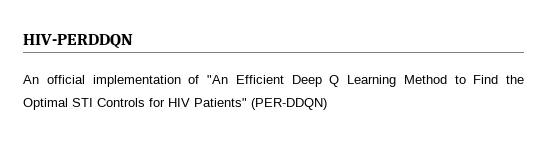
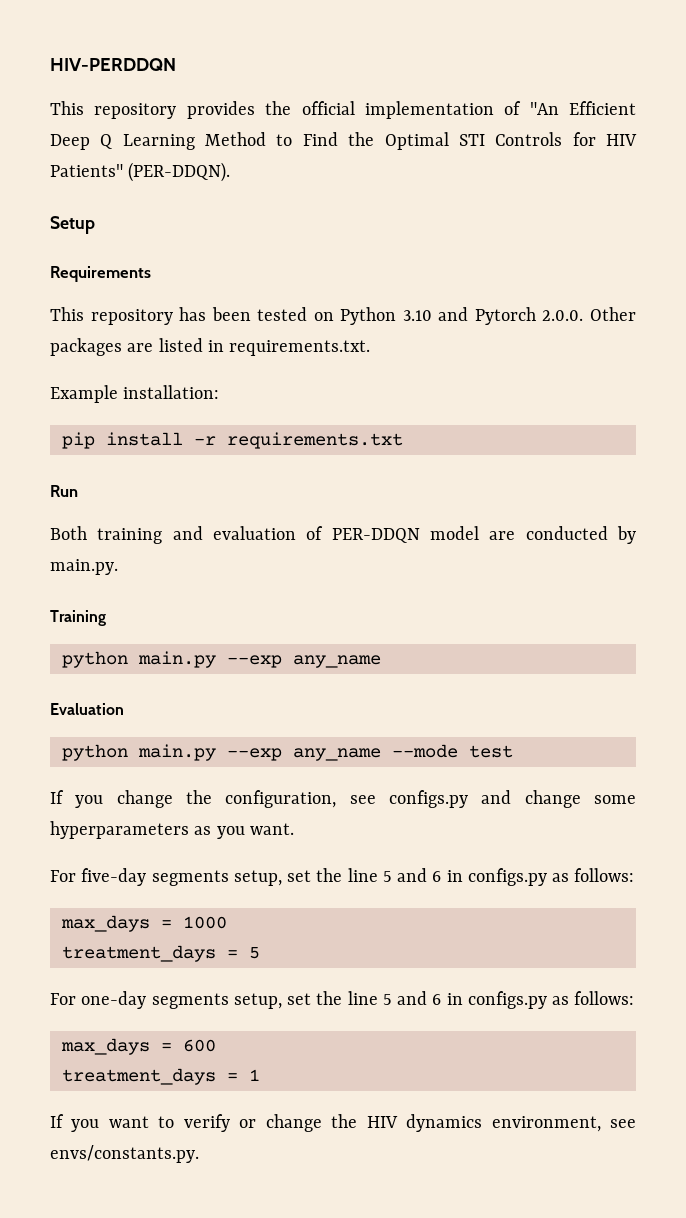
[23,75,39,84] An -> [50,101,292,119] This repository provides the
[251,98,327,110] (PER-DDQN) -> [128,162,231,182] [50,216,95,234] [50,266,151,282] [50,307,637,325] [50,338,371,356] [50,385,220,403] [61,432,403,449] [50,485,78,497] [50,526,636,544] [50,559,118,575] [50,610,106,626] [61,651,381,668] [50,703,124,715] [61,744,513,761] [50,790,636,808] [50,821,294,839] [50,868,635,886] [60,915,227,932] [61,945,260,962] [50,991,635,1009] [60,1038,216,1055] [61,1068,260,1085] [50,1114,636,1132] [50,1145,199,1163] (PER-DDQN). // Setup // Requirements // This repository has been tested on Python 3.10 and Pytorch 2.0.0. Other packages are listed in requirements.txt. // Example installation: // pip install -r requirements.txt // Run // Both training and evaluation of PER-DDQN model are conducted by main.py. // Training // python main.py --exp any_name // Evaluation // python main.py --exp any_name --mode test // If you change the configuration, see configs.py and change some hyperparameters as you want. // For five-day segments setup, set the line 5 and 6 in configs.py as follows: // max_days = 1000 // treatment_days = 5 // For one-day segments setup, set the line 5 and 6 in configs.py as follows: // max_days = 600 // treatment_days = 1 // If you want to verify or change the HIV dynamics environment, see envs/constants.py.

